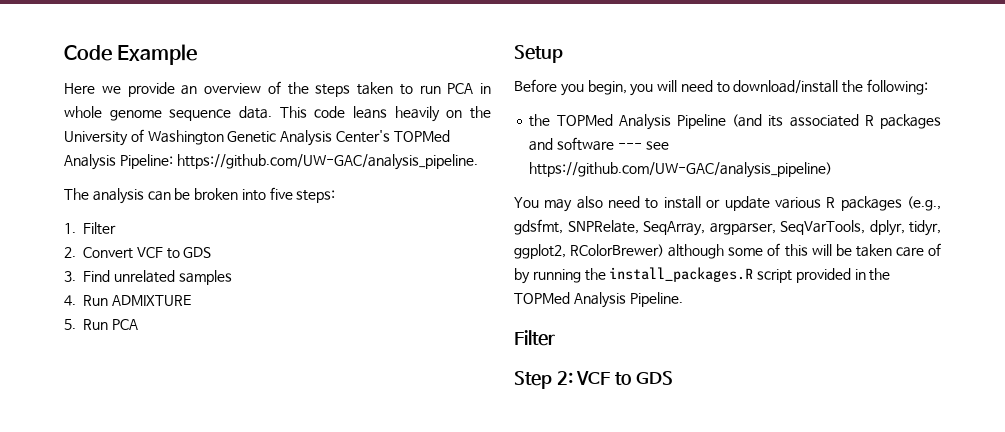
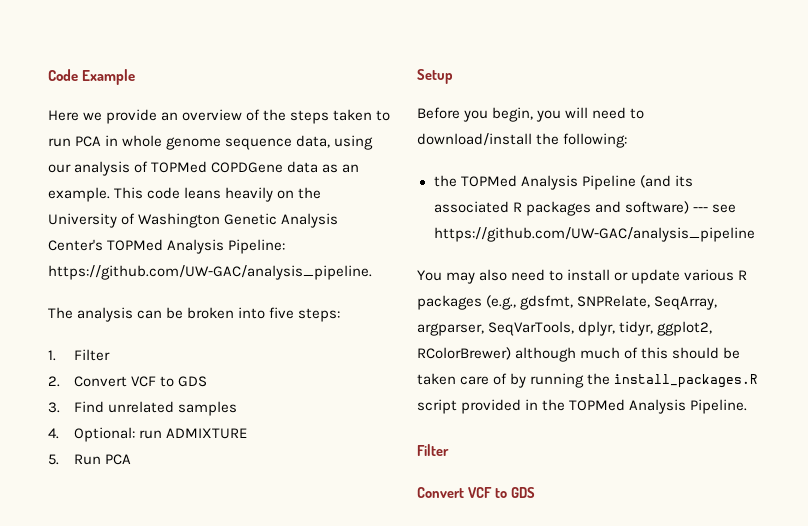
[239,106,272,119] data. -> [296,135,374,150] [48,161,360,176] [48,187,110,202] data, using our analysis of TOPMed COPDGene data as an example.
[83,295,108,306] Run -> [74,427,163,442] Optional: run
[557,137,615,151] software -> [624,201,689,214] software)
[529,162,833,178] https://github.com/UW-GAC/analysis_pipeline) -> [433,227,755,242] https://github.com/UW-GAC/analysis_pipeline
[728,247,764,256] some -> [580,347,621,359] much
[811,244,832,256] will -> [672,347,720,359] should
[514,371,573,389] Step 2: -> [417,487,464,498] Convert

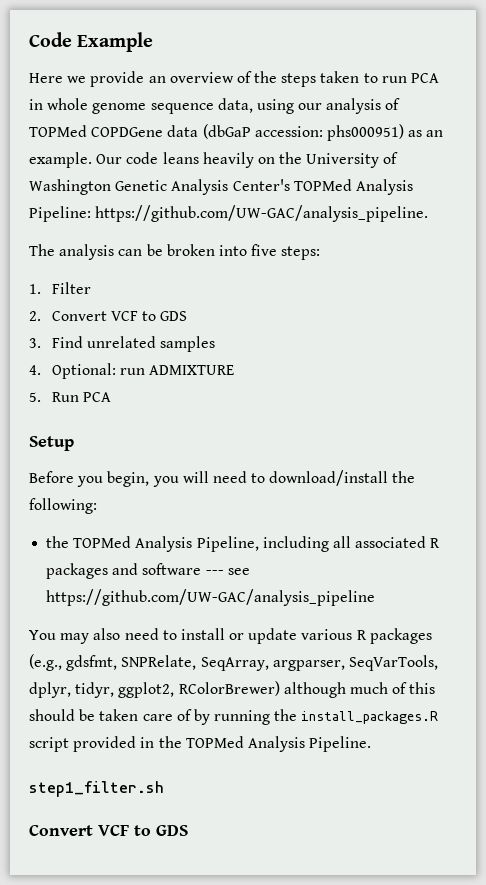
(319, 167) none -> [202,124,404,141] (dbGaP accession: phs000951)
[114,187,144,199] This -> [96,154,123,164] Our
[581,175,693,190] Pipeline (and its -> [196,536,351,552] Pipeline, including all
[624,201,689,214] software) -> [142,563,202,575] software
[417,444,449,456] Filter -> [29,781,164,797] step1_filter.sh

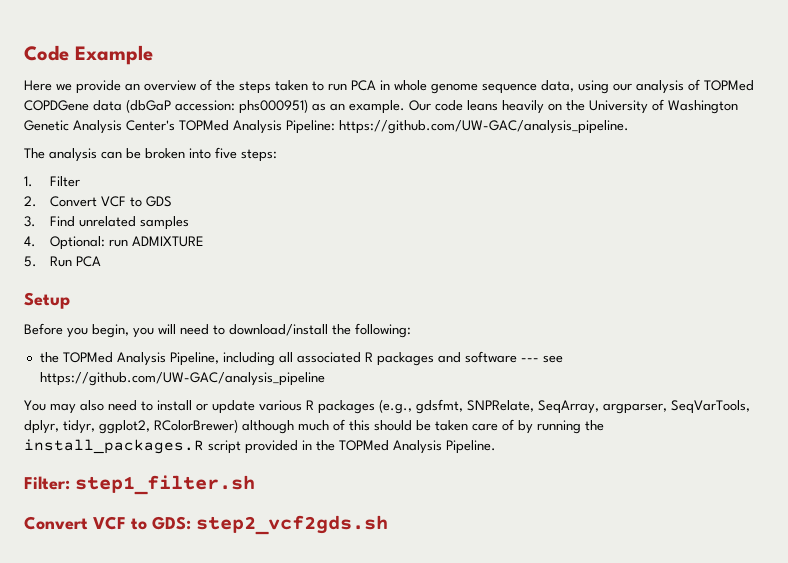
(372, 744) none -> [24,476,70,490] Filter:
[156,825,188,836] GDS -> [152,515,388,535] GDS: step2_vcf2gds.sh

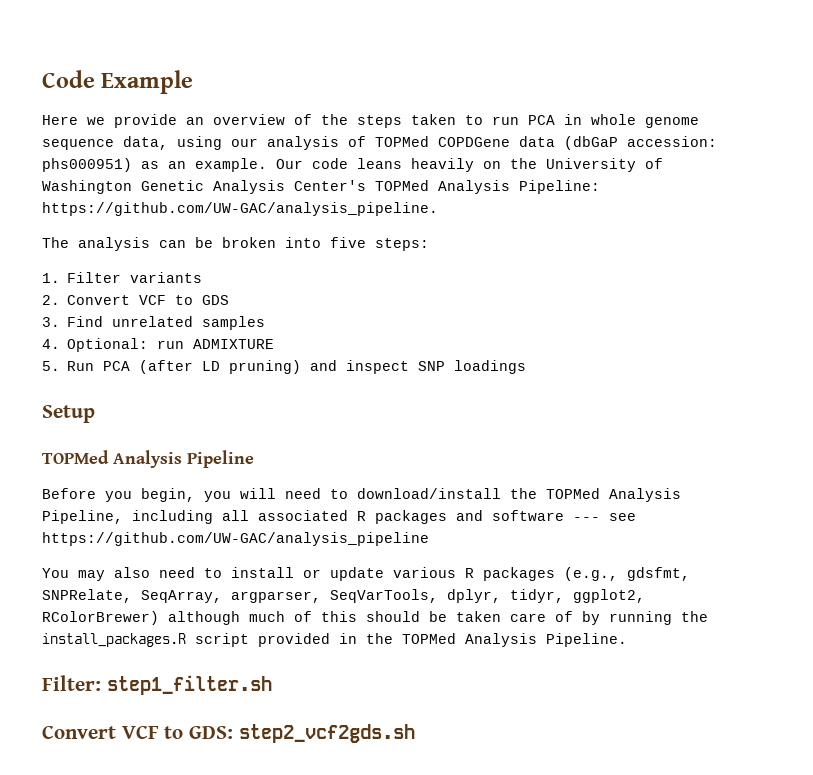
(80, 181) none -> [130,272,203,283] variants
[24,292,70,309] // Setup -> [139,360,527,374] [42,405,95,423] [42,450,254,468] (after LD pruning) and inspect SNP loadings // Setup // TOPMed Analysis Pipeline
[355,323,411,338] [39,352,59,363] following: // the -> (537, 493) none

